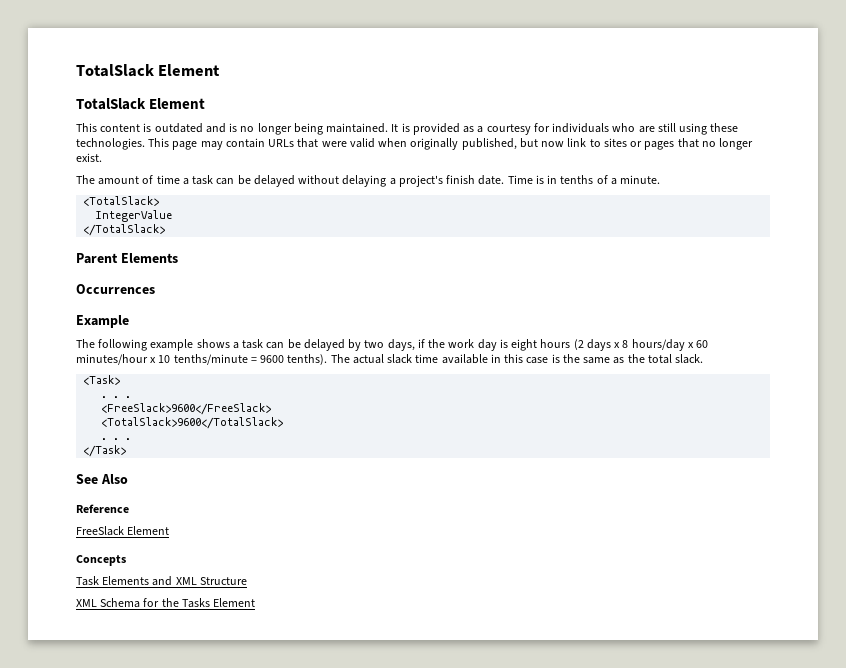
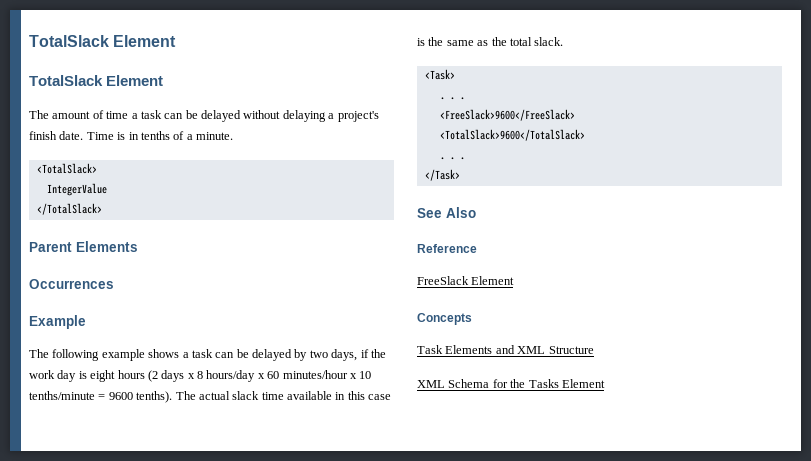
[76,123,739,135] [76,138,754,150] [76,153,102,162] // This content is outdated and is no longer being maintained. It is provided as a courtesy for individuals who are still using these technologies. This page may contain URLs that were valid when originally published, but now link to sites or pages that no longer exist. -> (164, 80) none

